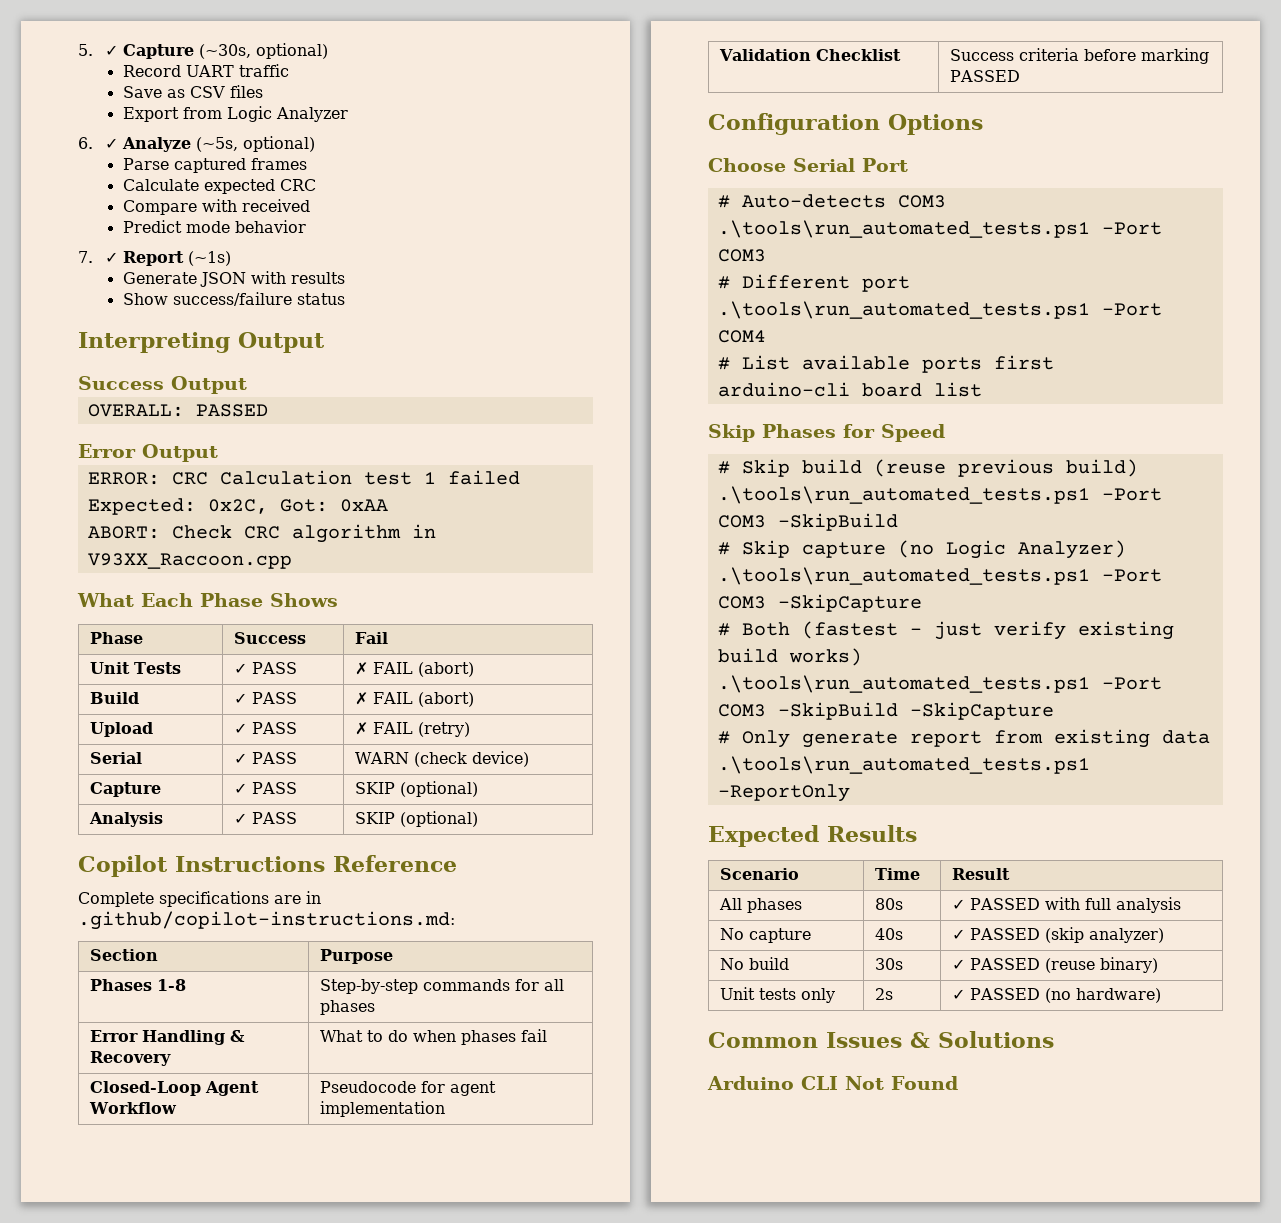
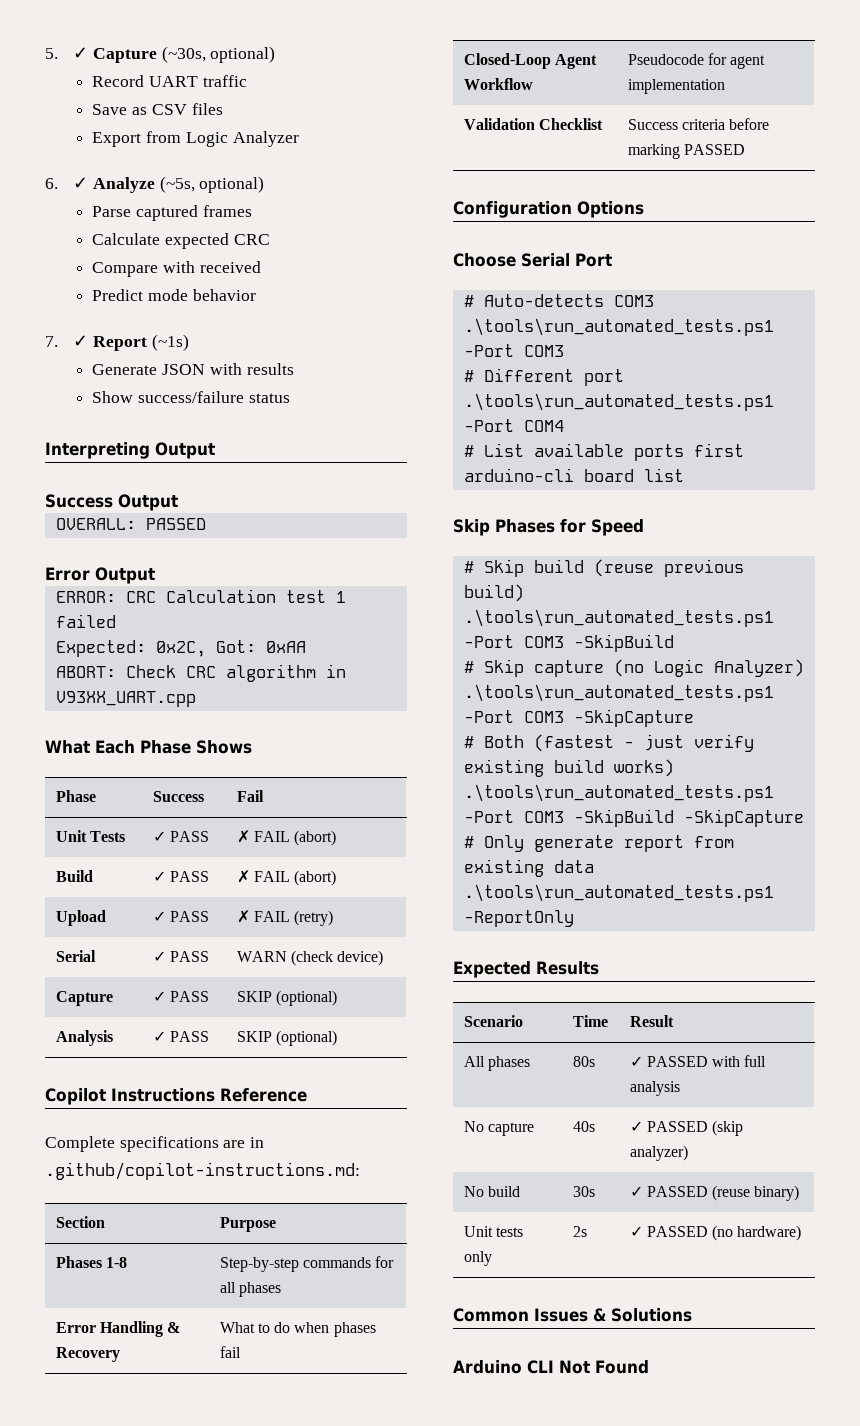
[87,553,292,569] V93XX_Raccoon.cpp -> [55,691,196,707] V93XX_UART.cpp

